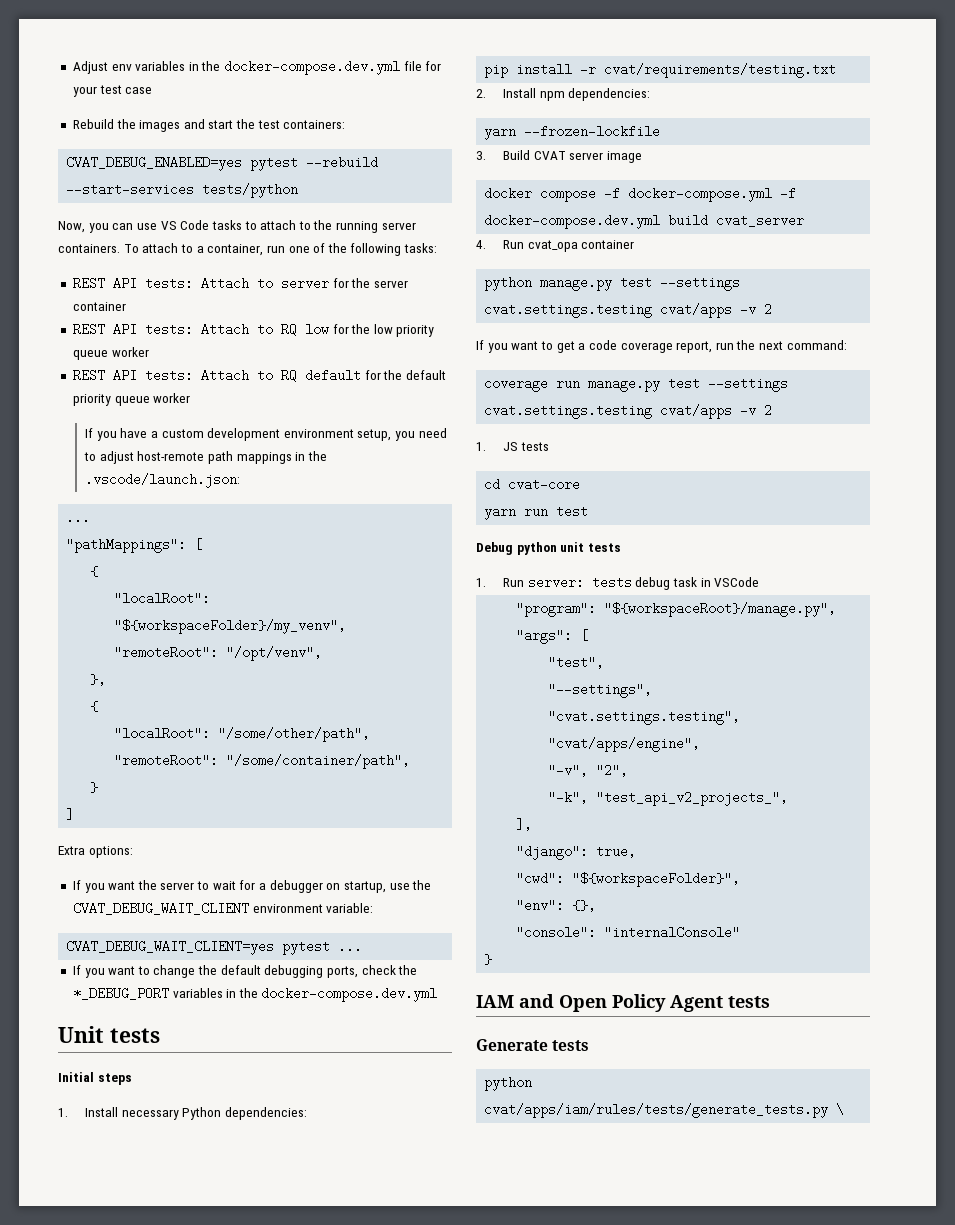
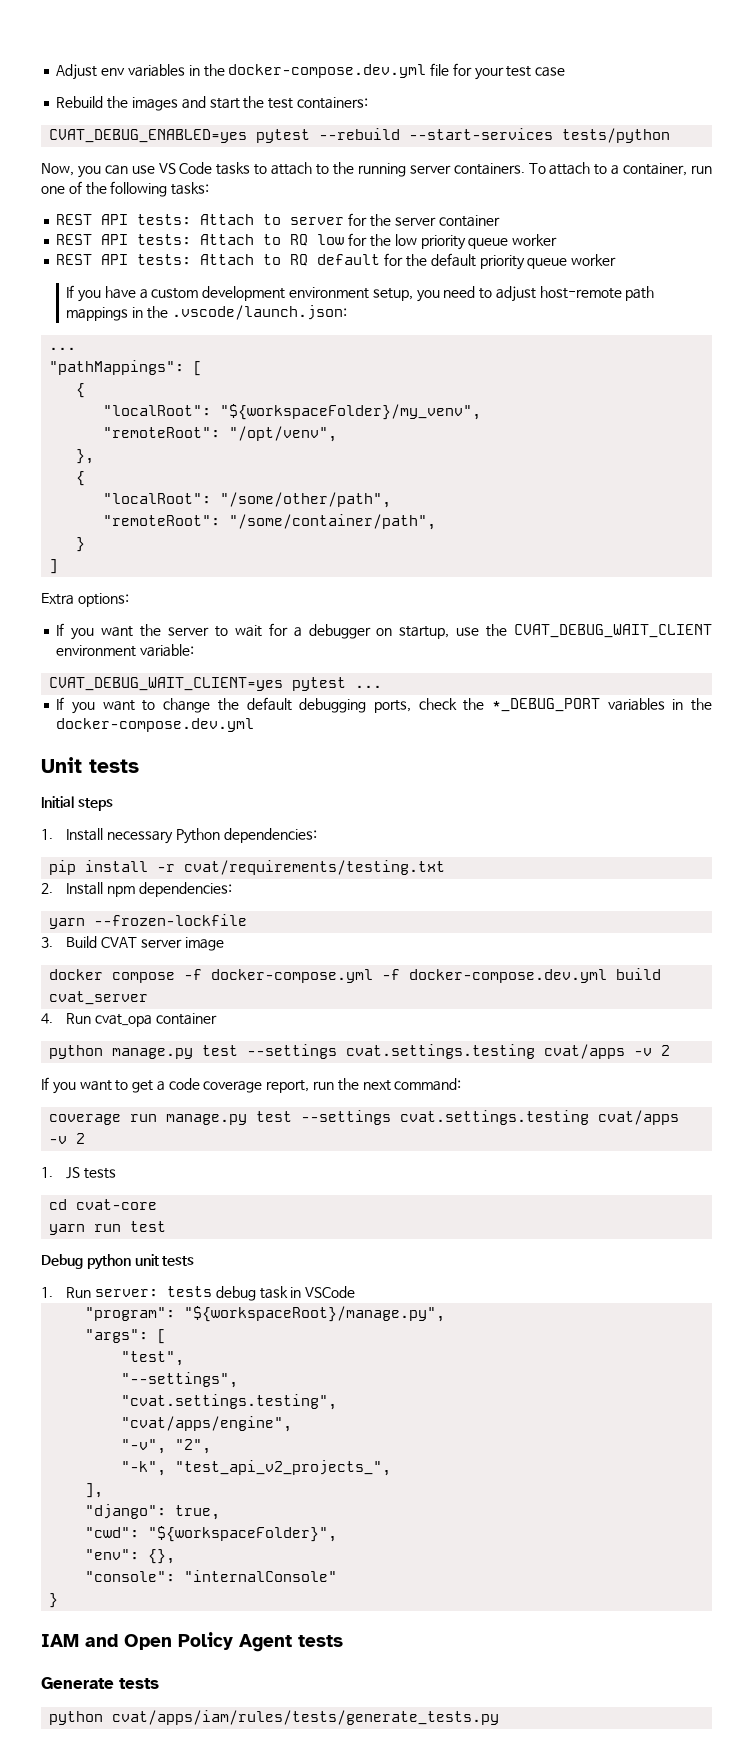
[836,1103,845,1116] \ -> (500, 1717) none

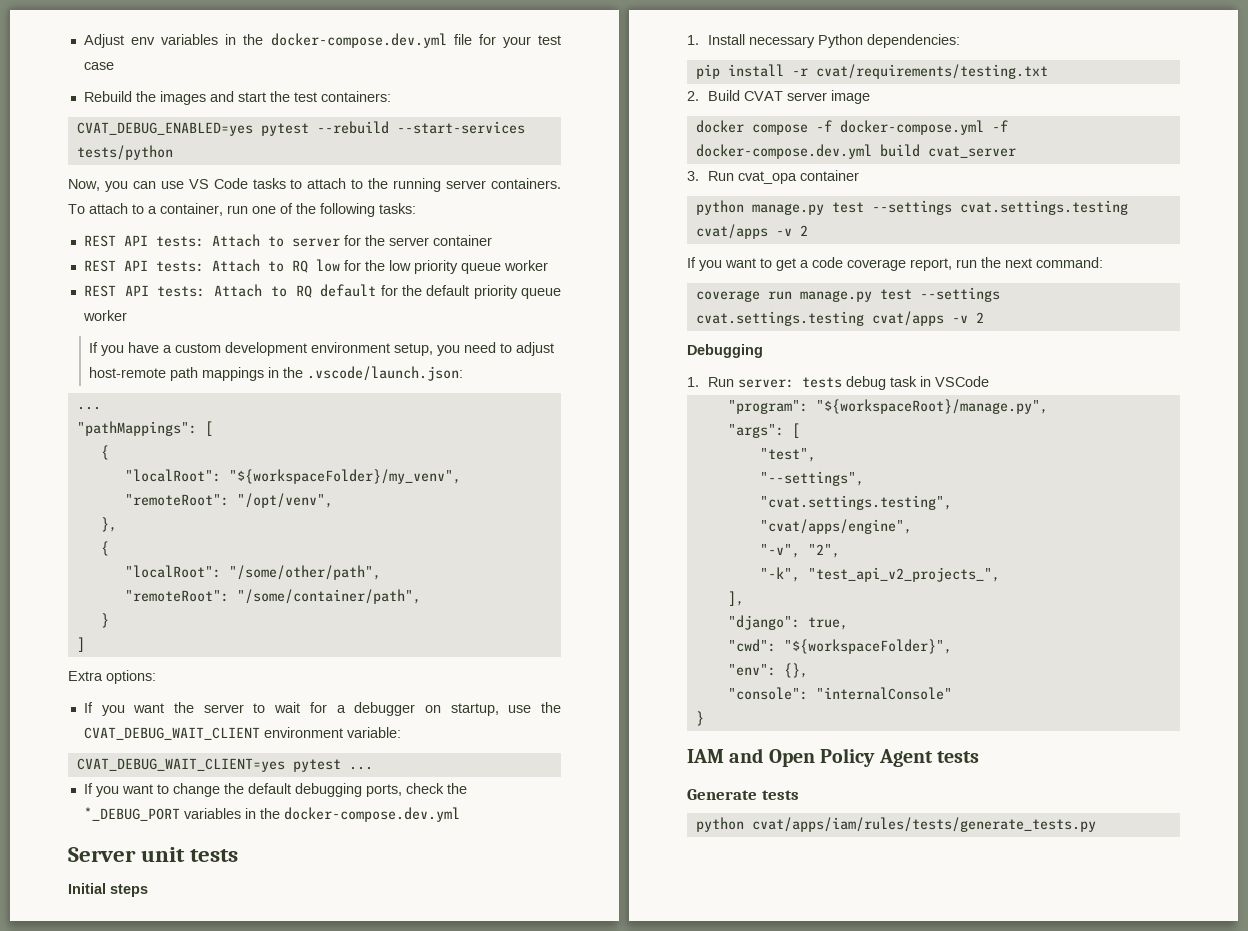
[41,757,82,773] Unit -> [68,847,186,862] Server unit
[66,882,232,897] [49,914,248,929] [41,937,53,948] Install npm dependencies: // yarn --frozen-lockfile // 3. -> (699, 96) none
[41,1013,53,1024] 4. -> [687,171,699,181] 3.
[41,1167,117,1179] [49,1199,158,1210] [49,1221,167,1235] [41,1254,195,1270] 1. JS tests // cd cvat-core // yarn run test // Debug python unit tests -> [687,344,763,358] Debugging

